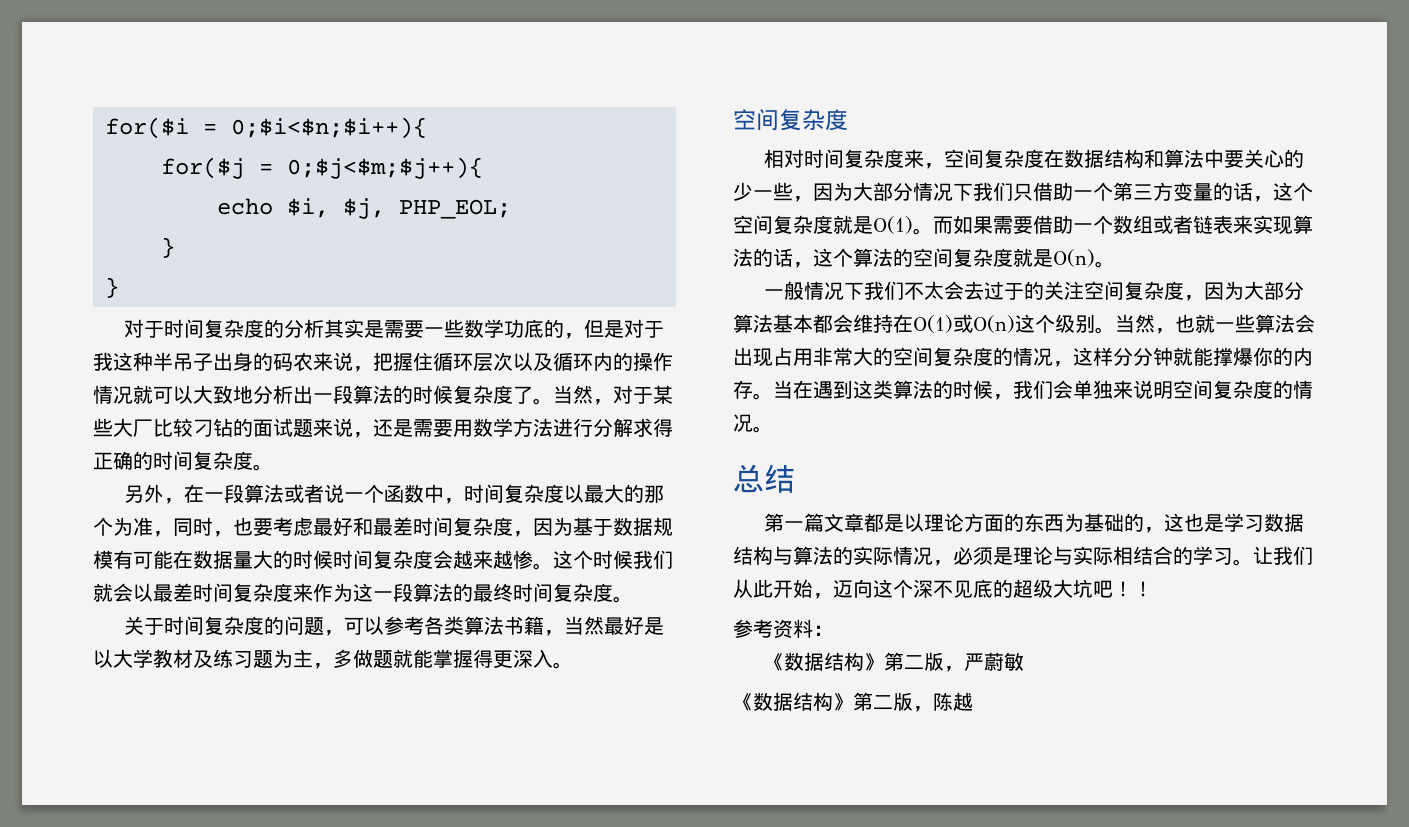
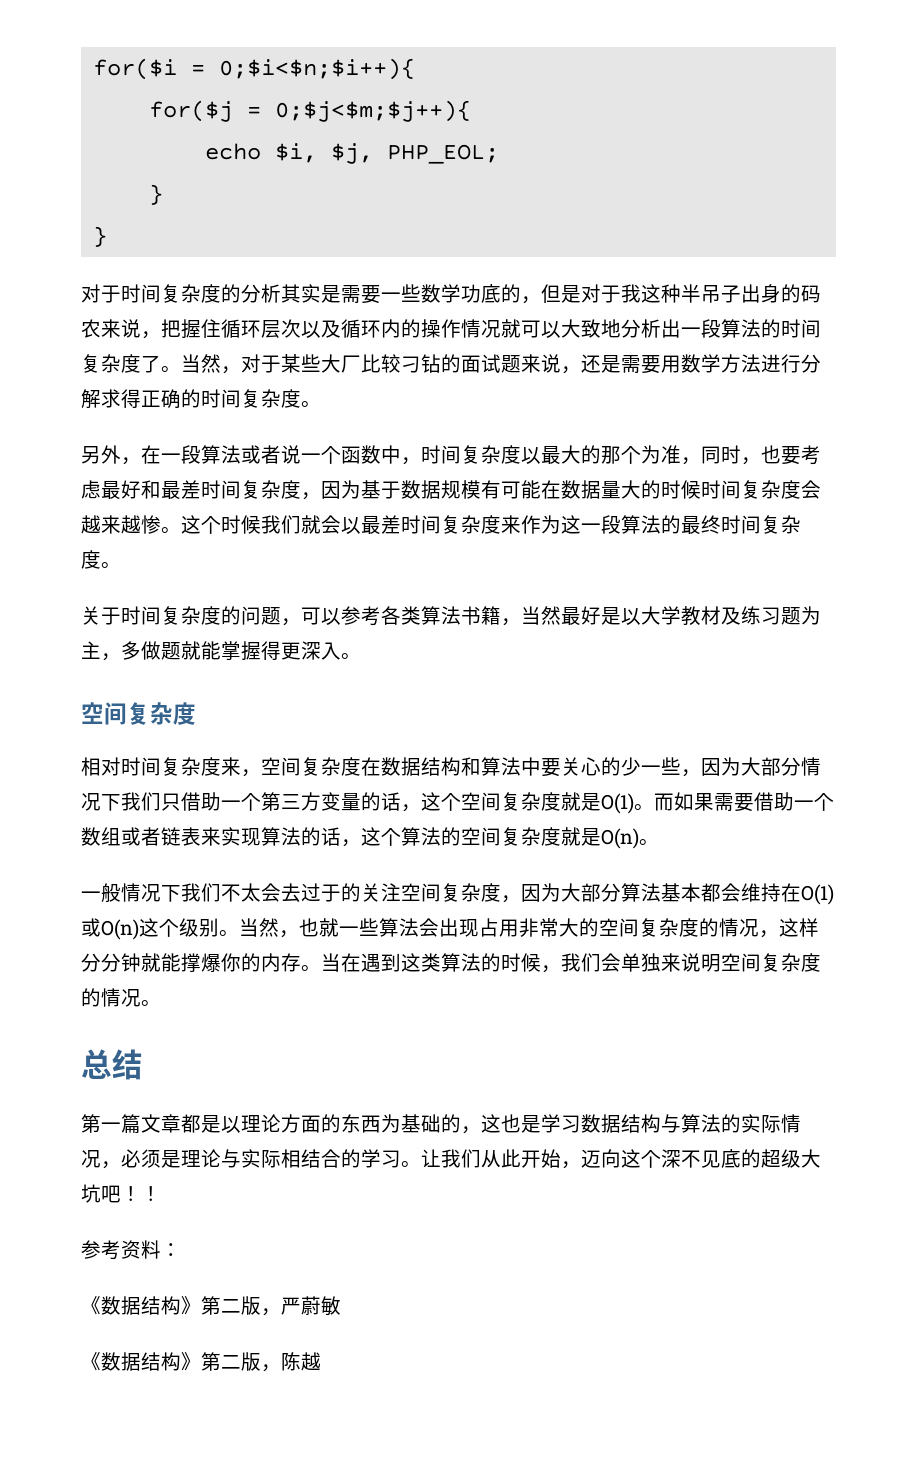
[433,385,453,404] 候 -> [801,319,821,338] 间

